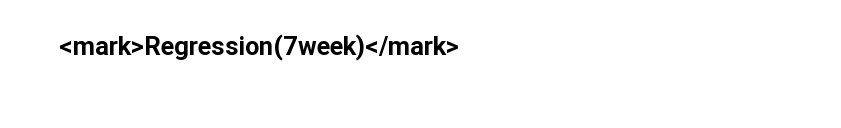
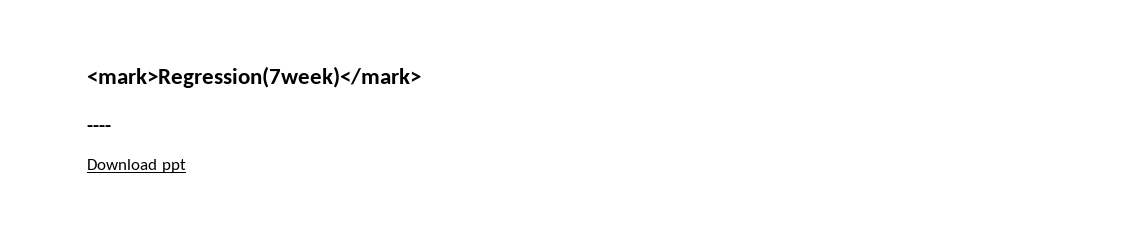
(459, 47) none -> [87,125,111,132] [87,159,186,173] // ---- // Download ppt

